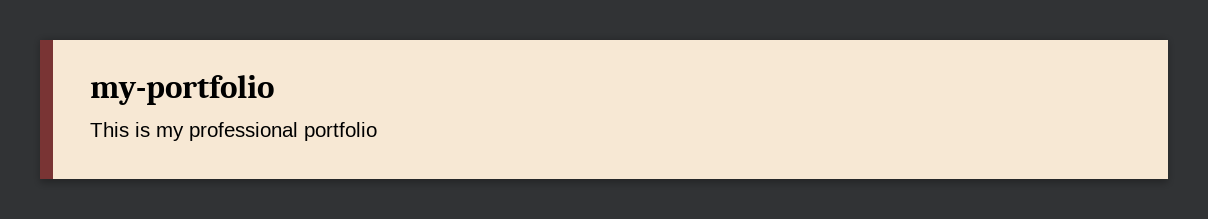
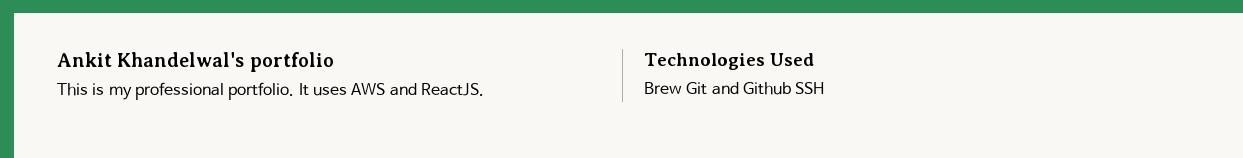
[90,75,274,105] my-portfolio -> [57,52,334,72] Ankit Khandelwal's portfolio
[304,122,377,141] portfolio -> [228,82,484,100] [644,53,814,70] [644,82,825,95] portfolio. It uses AWS and ReactJS. // Technologies Used // Brew Git and Github SSH

